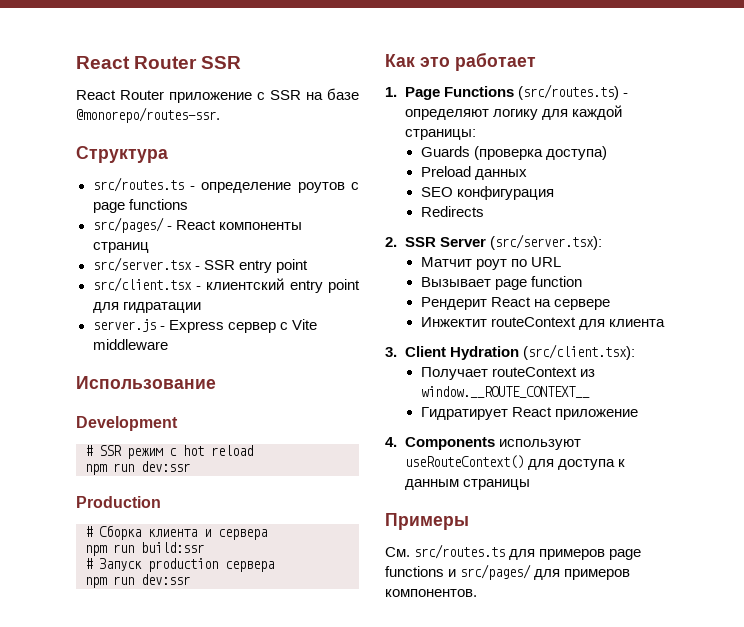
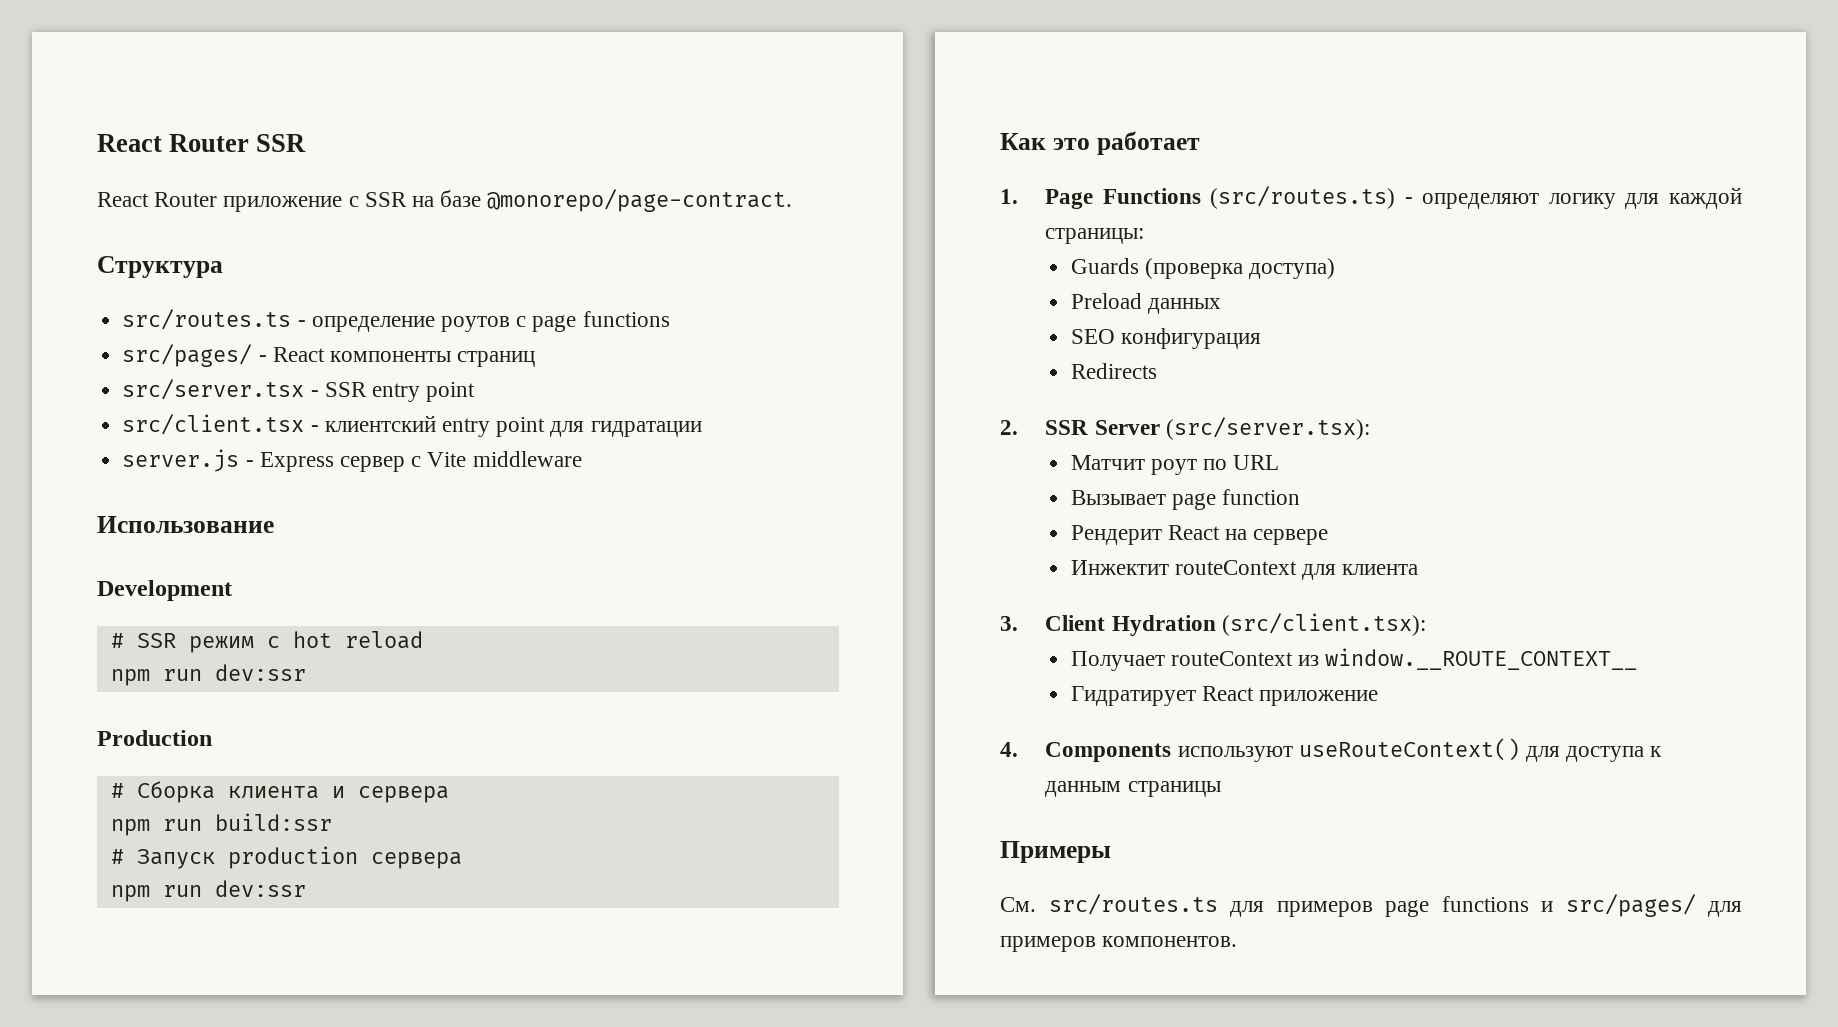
[76,107,220,123] @monorepo/routes-ssr. -> [487,189,793,212] @monorepo/page-contract.

